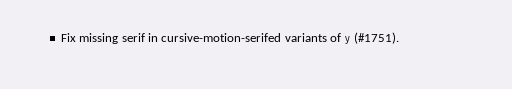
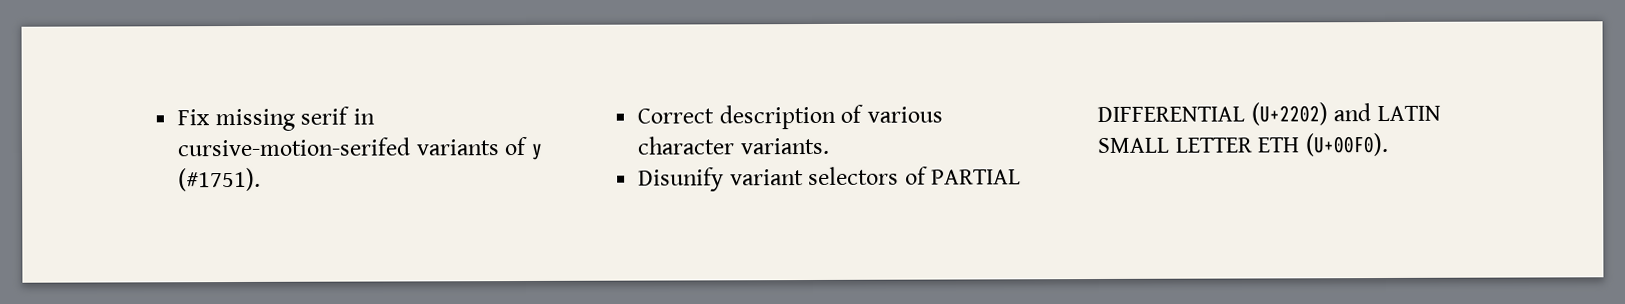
(399, 38) none -> [637,104,943,130] [637,136,830,155] [638,166,1022,192] [1097,102,1441,126] [1097,132,1389,157] // Correct description of various character variants. // Disunify variant selectors of PARTIAL DIFFERENTIAL (U+2202) and LATIN SMALL LETTER ETH (U+00F0).

